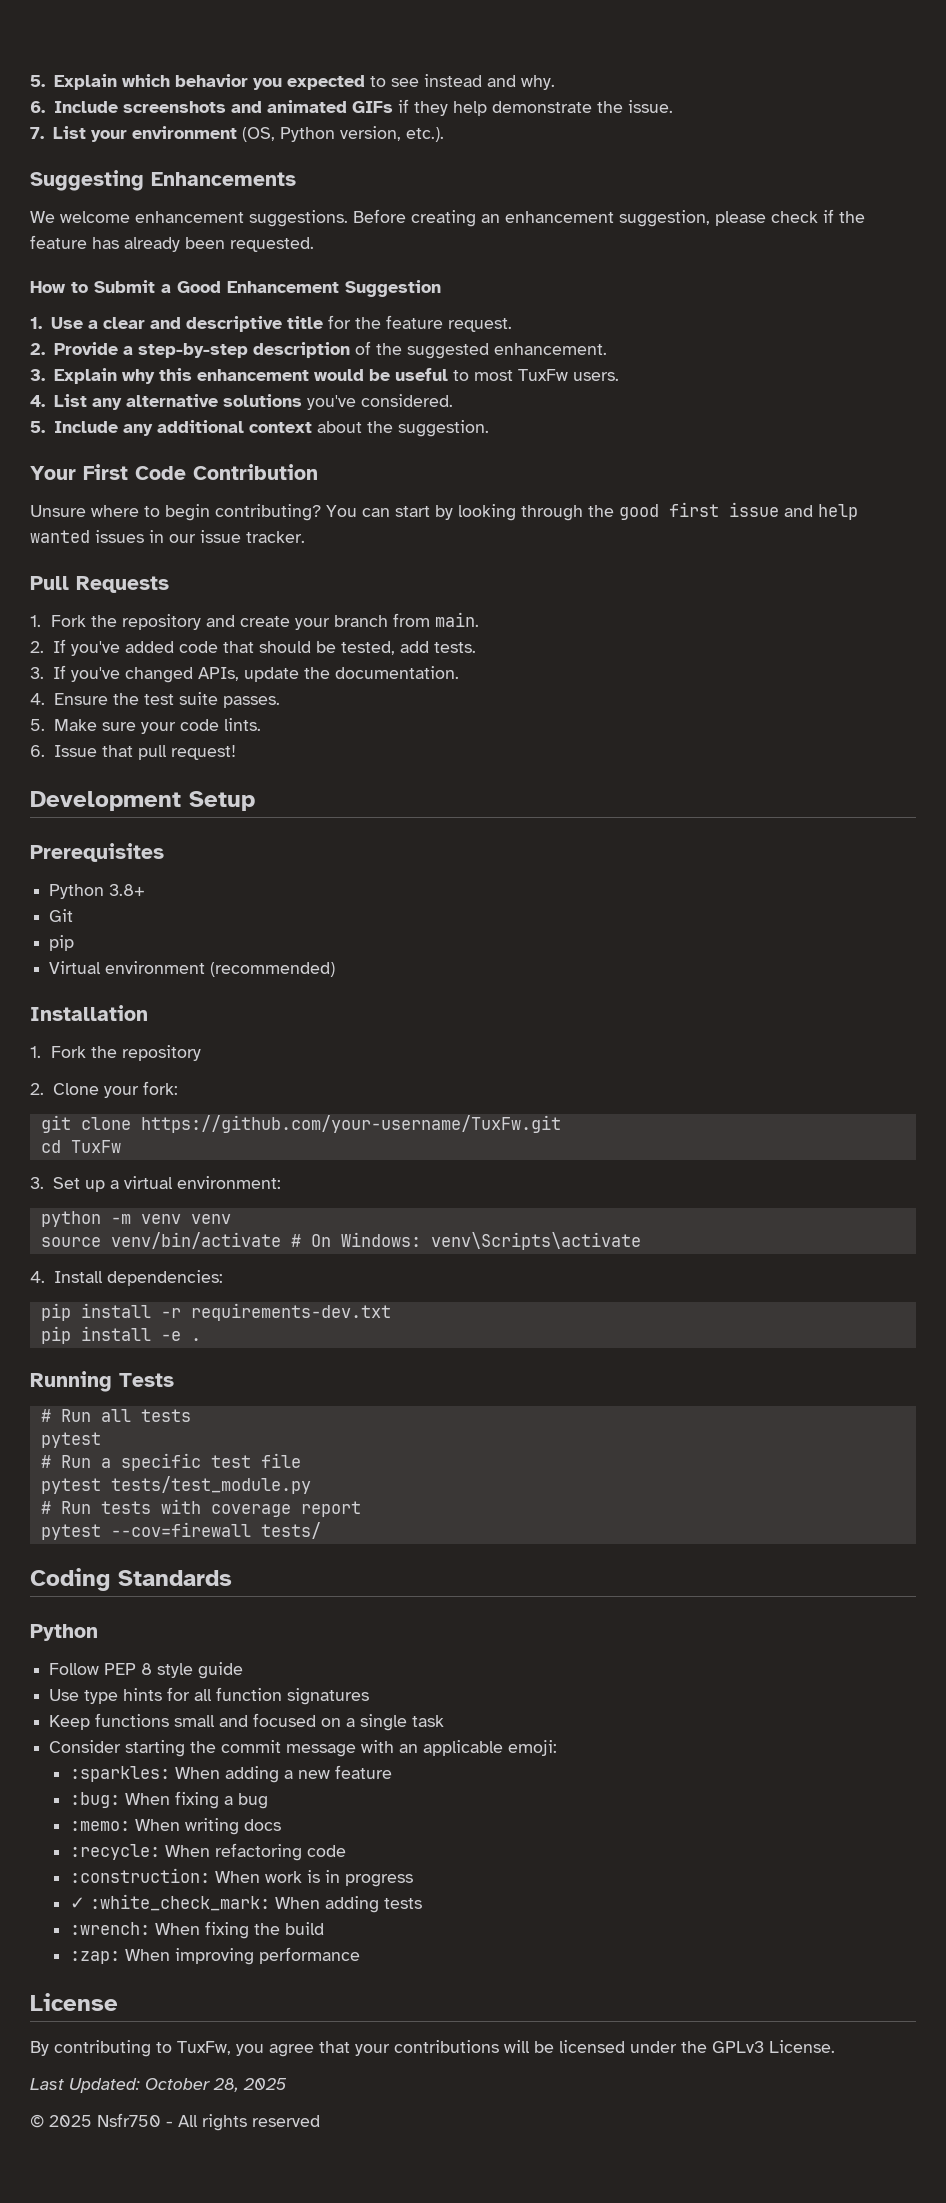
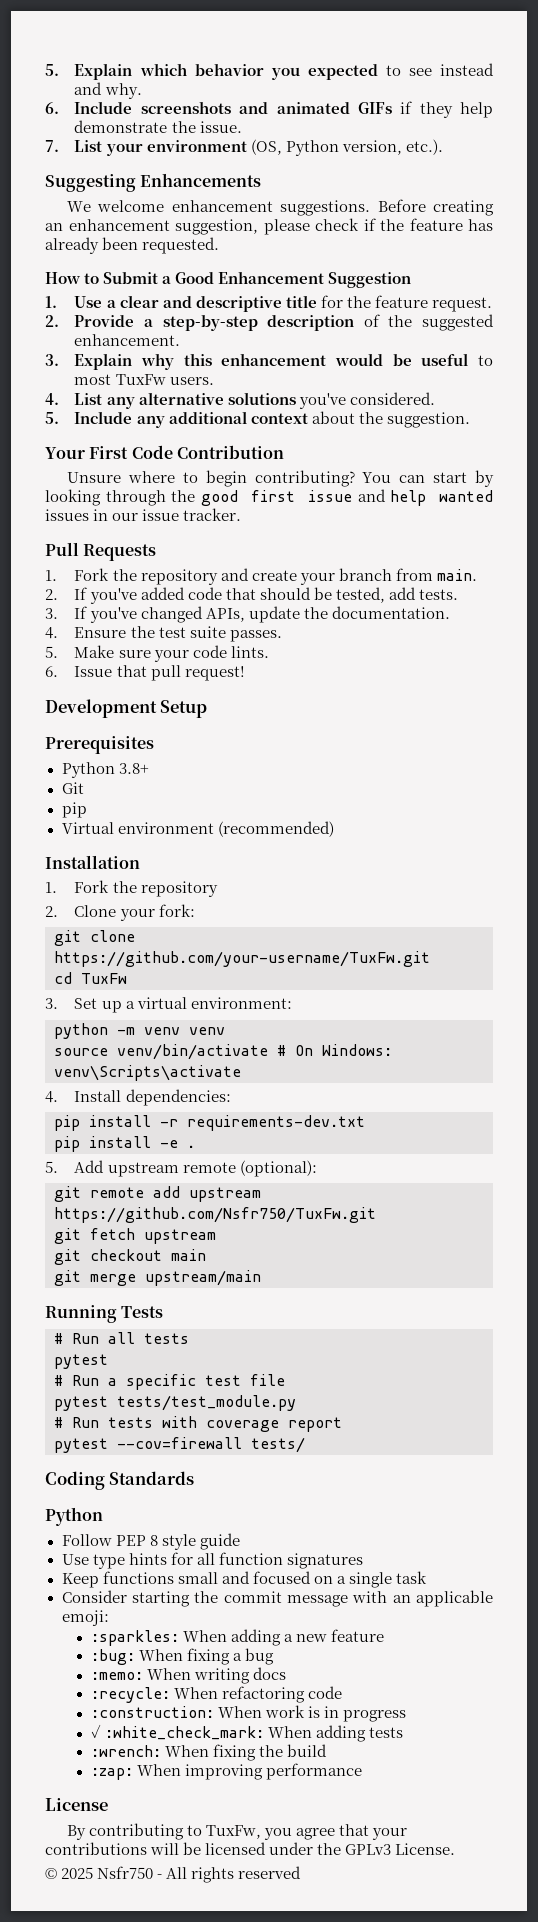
(201, 1339) none -> [45,1160,317,1177] [54,1186,261,1202] [54,1207,376,1223] [54,1228,216,1244] [54,1249,206,1265] [54,1270,261,1286] // 5. Add upstream remote (optional): // git remote add upstream https://github.com/Nsfr750/TuxFw.git // git fetch upstream // git checkout main // git merge upstream/main
[30,2078,287,2093] // Last Updated: October 28, 2025 -> (456, 1849) none

